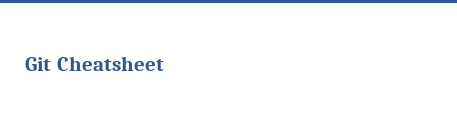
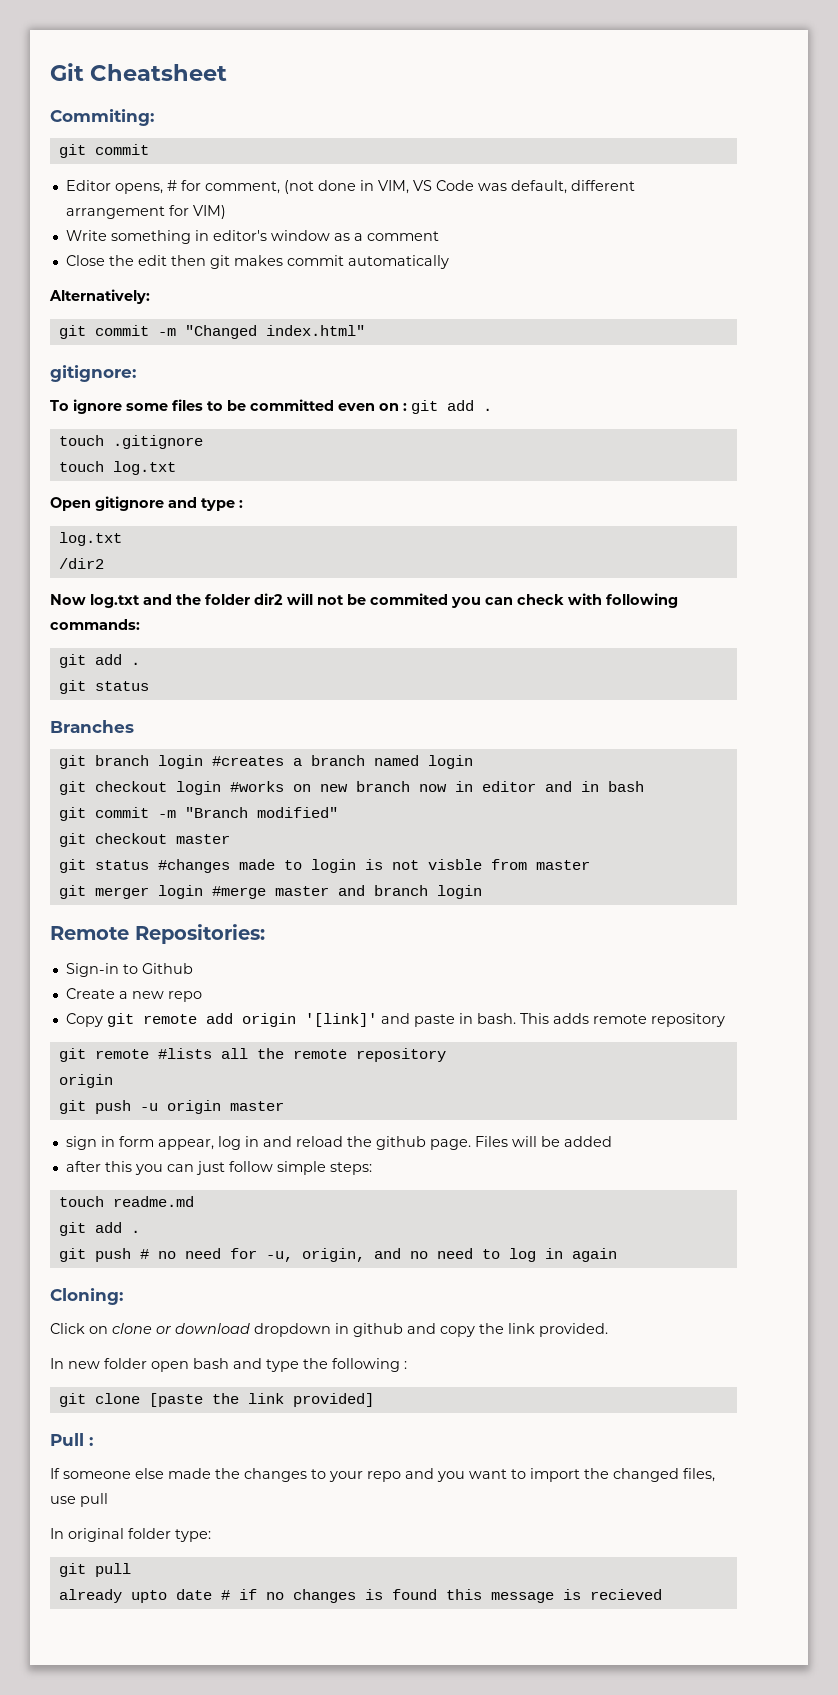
(164, 63) none -> [50,109,154,126] [58,144,149,158] [65,180,635,194] [65,205,226,219] [65,230,439,244] [65,255,449,269] [49,289,150,304] [58,325,365,339] [50,365,136,382] [50,399,492,414] [58,435,203,449] [58,461,176,475] [50,496,243,511] [58,532,122,546] [58,558,104,569] [50,593,678,608] [50,619,140,630] [58,654,140,668] [58,680,149,694] [50,720,134,733] [58,755,473,769] [58,781,644,795] [58,807,338,821] [58,833,230,847] [58,859,590,873] [58,885,482,899] [50,924,265,944] [65,963,193,977] [65,988,202,1002] [65,1013,725,1027] [58,1048,446,1062] [58,1074,113,1088] [58,1100,284,1114] [65,1136,612,1150] [65,1161,372,1175] [58,1196,194,1207] [58,1222,140,1236] [58,1248,617,1262] [50,1288,123,1305] [50,1323,608,1337] [50,1358,407,1372] [58,1393,374,1407] [50,1433,93,1446] [50,1468,715,1482] [50,1493,108,1507] [50,1528,211,1542] [58,1563,131,1577] [58,1589,662,1603] // Commiting: // git commit // Editor opens, # for comment, (not done in VIM, VS Code was default, different arrangement for VIM) // Write something in editor's window as a comment // Close the edit then git makes commit automatically // Alternatively: // git commit -m "Changed index.html" // gitignore: // To ignore some files to be committed even on : git add . // touch .gitignore // touch log.txt // Open gitignore and type : // log.txt // /dir2 // Now log.txt and the folder dir2 will not be commited you can check with following commands: // git add . // git status // Branches // git branch login #creates a branch named login // git checkout login #works on new branch now in editor and in bash // git commit -m "Branch modified" // git checkout master // git status #changes made to login is not visble from master // git merger login #merge master and branch login // Remote Repositories: // Sign-in to Github // Create a new repo // Copy git remote add origin '[link]' and paste in bash. This adds remote repository // git remote #lists all the remote repository // origin // git push -u origin master // sign in form appear, log in and reload the github page. Files will be added // after this you can just follow simple steps: // touch readme.md // git add . // git push # no need for -u, origin, and no need to log in again // Cloning: // Click on clone or download dropdown in github and copy the link provided. // In new folder open bash and type the following : // git clone [paste the link provided] // Pull : // If someone else made the changes to your repo and you want to import the changed files, use pull // In original folder type: // git pull // already upto date # if no changes is found this message is recieved

